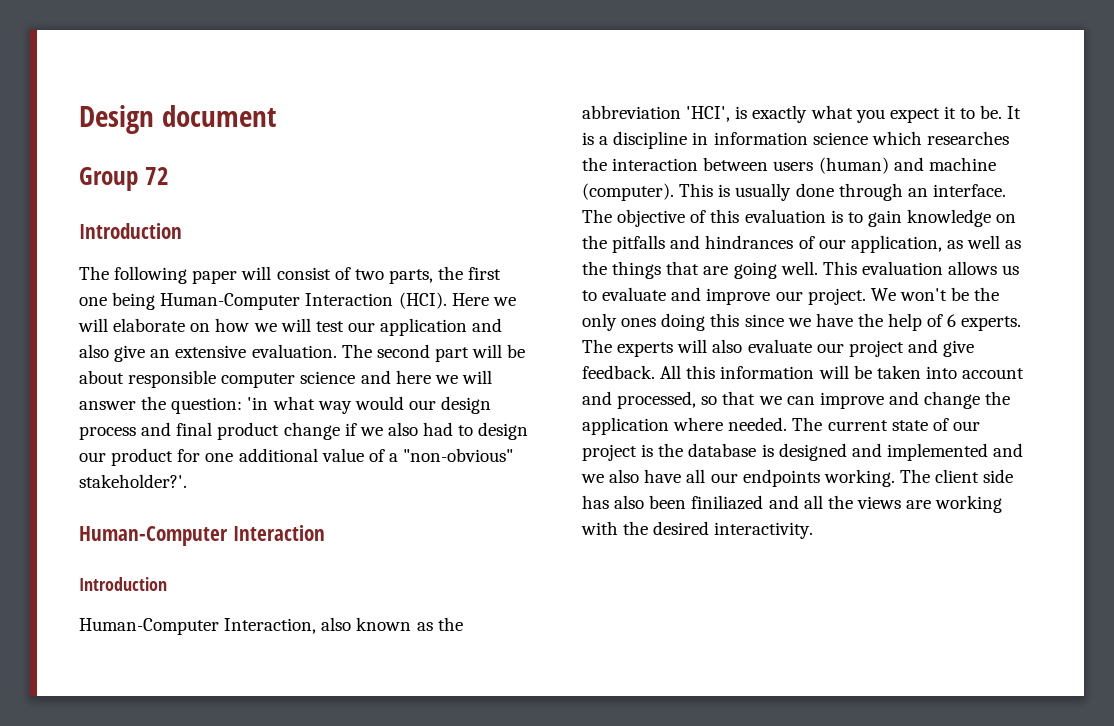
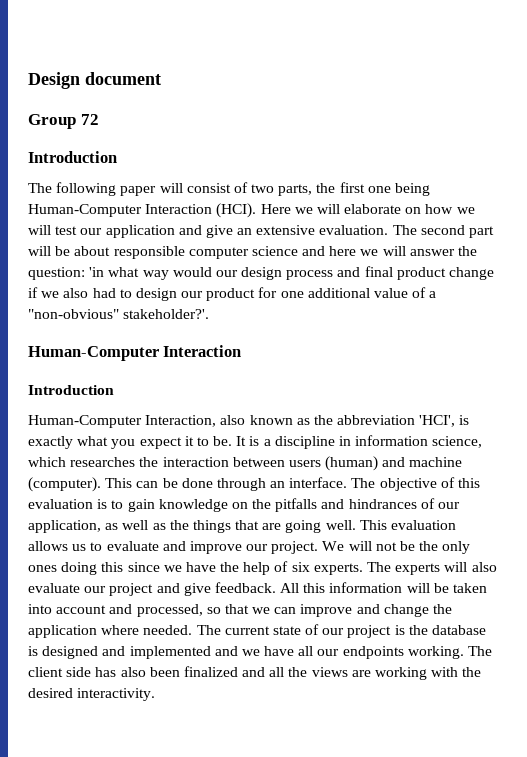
[79,344,109,358] also -> (202, 230) none
[812,132,868,145] science -> [432,436,483,448] science,
[718,183,792,201] is usually -> [136,478,178,488] can be
[899,288,947,301] won't -> [348,541,397,551] will not
[947,314,957,327] 6 -> [291,562,310,572] six
[609,469,640,483] also -> (260, 652) none
[691,495,764,510] finiliazed -> [183,666,238,677] finalized

